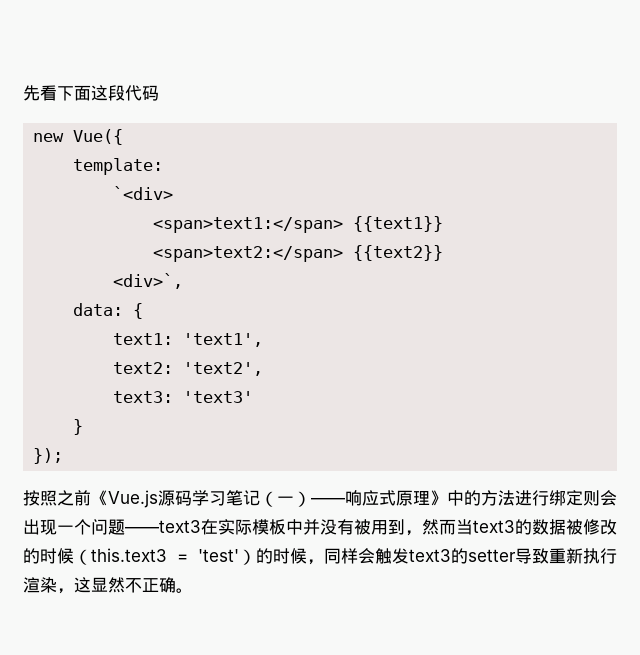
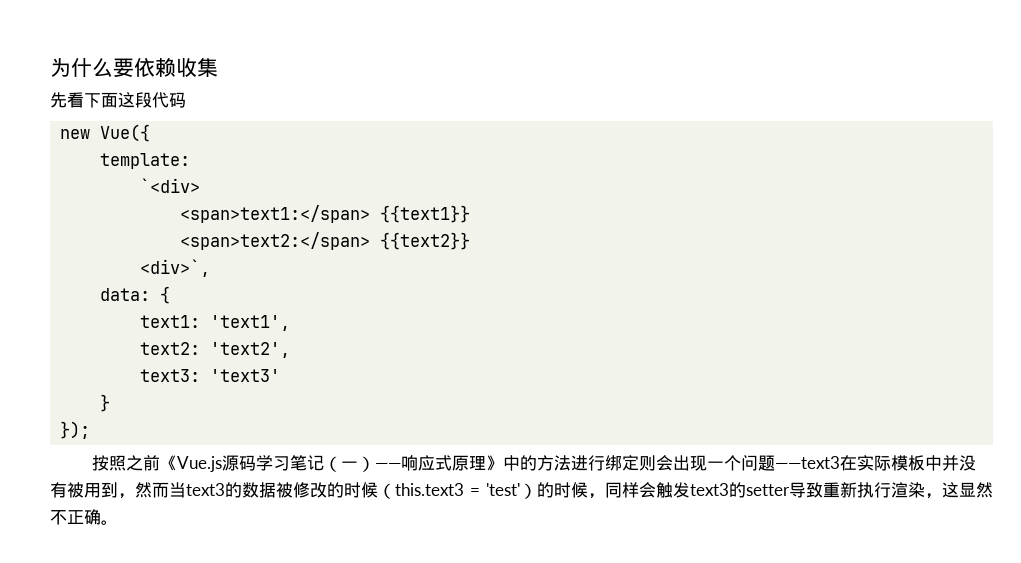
(23, 93) none -> [50,57,218,78] 为什么要依赖收集 //

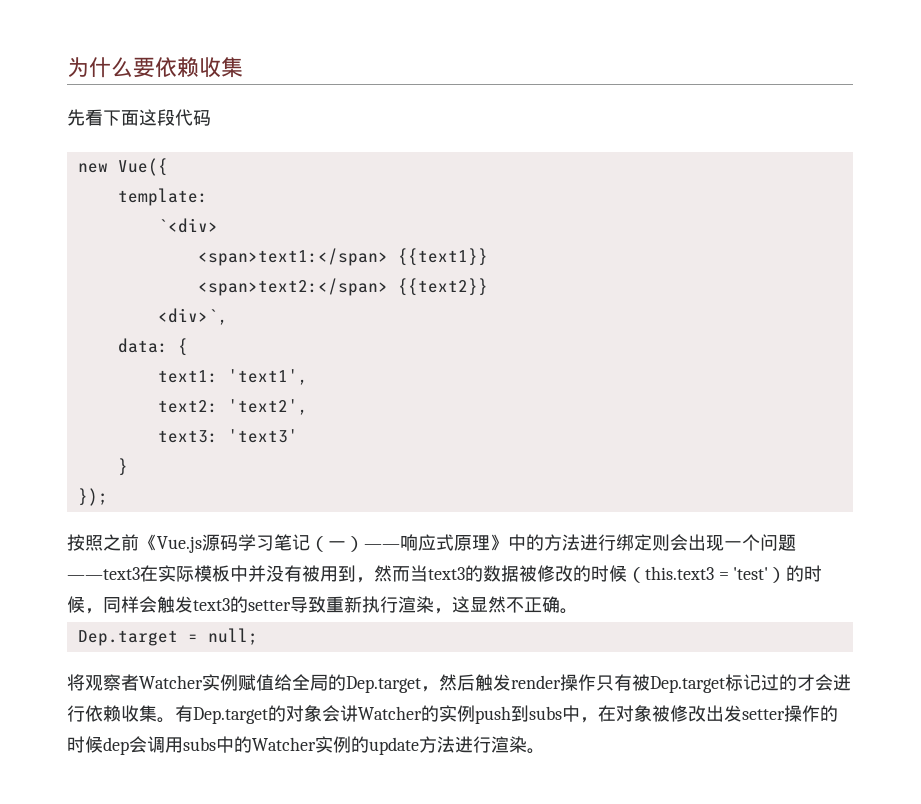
(118, 522) none -> [77,628,258,646] [67,674,851,693] [67,705,838,724] [67,736,545,755] // Dep.target = null; // 将观察者Watcher实例赋值给全局的Dep.target，然后触发render操作只有被Dep.target标记过的才会进行依赖收集。有Dep.target的对象会讲Watcher的实例push到subs中，在对象被修改出发setter操作的时候dep会调用subs中的Watcher实例的update方法进行渲染。

